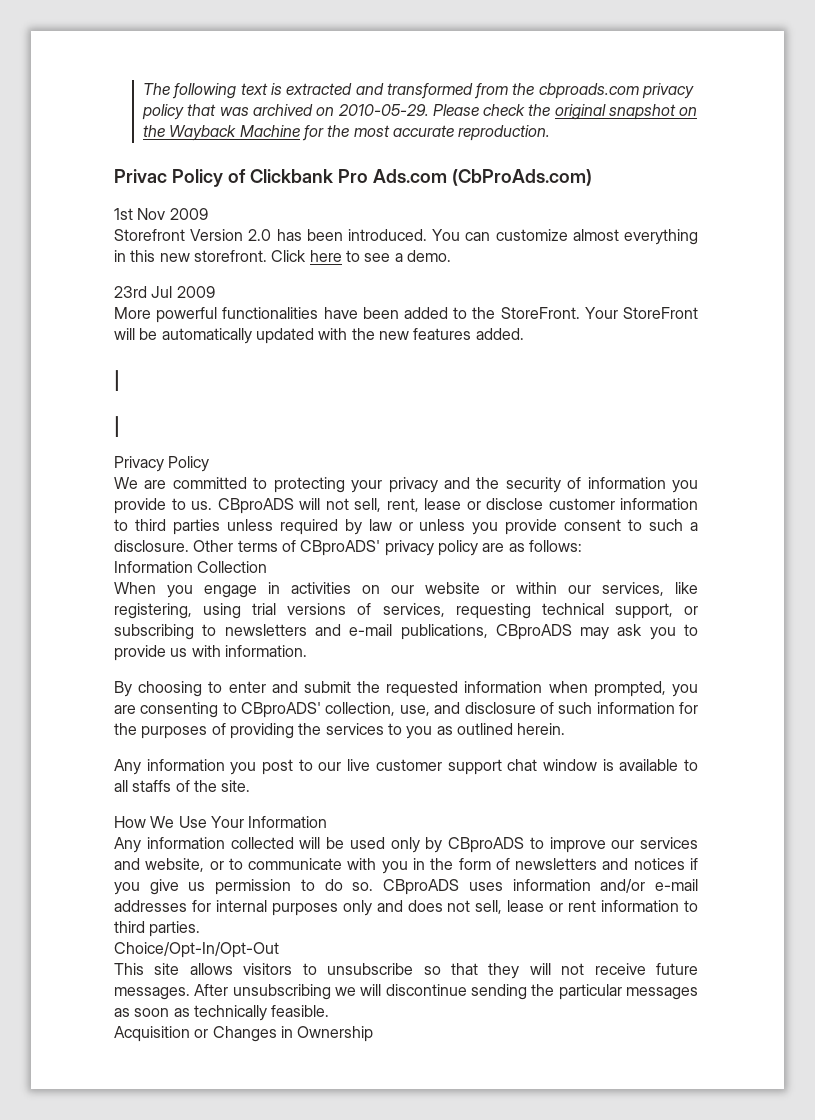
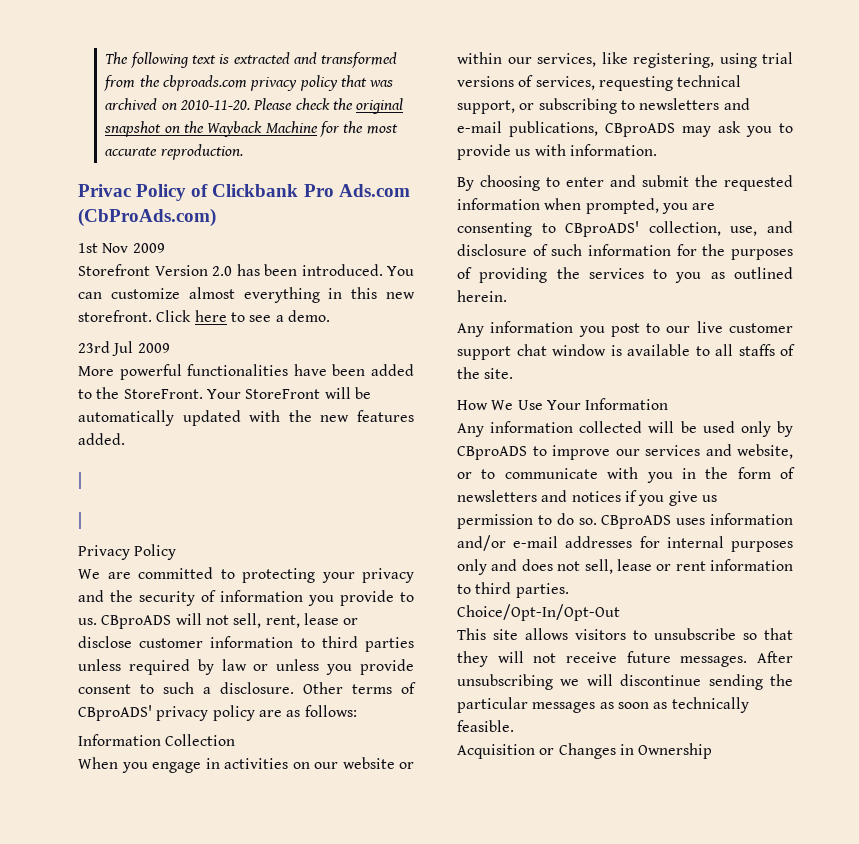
[337,104,429,116] 2010-05-29. -> [179,100,250,110] 2010-11-20.

